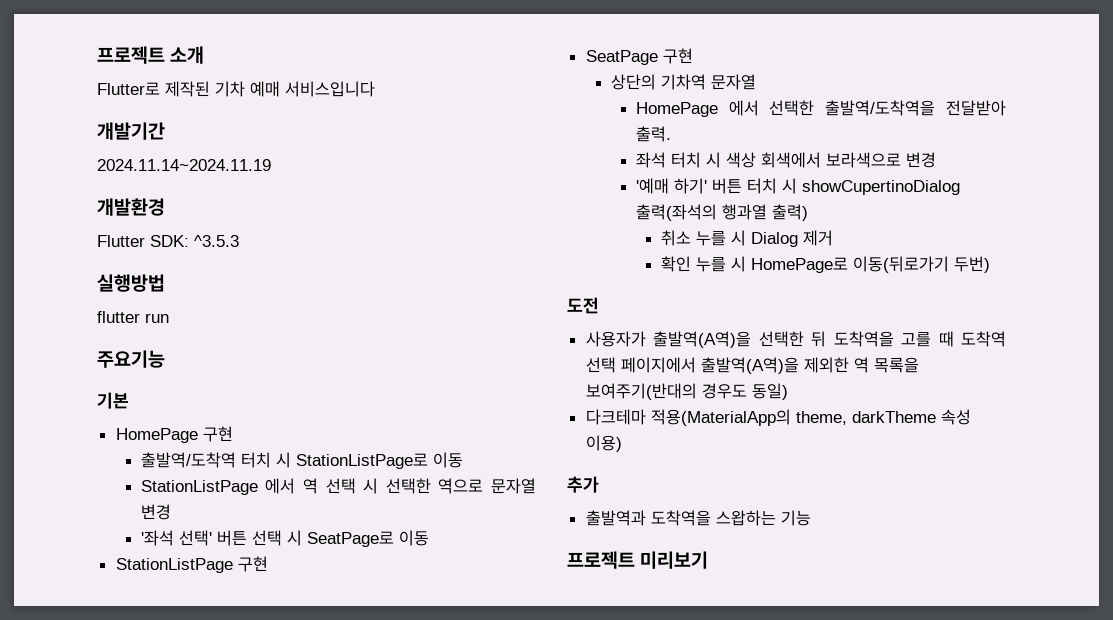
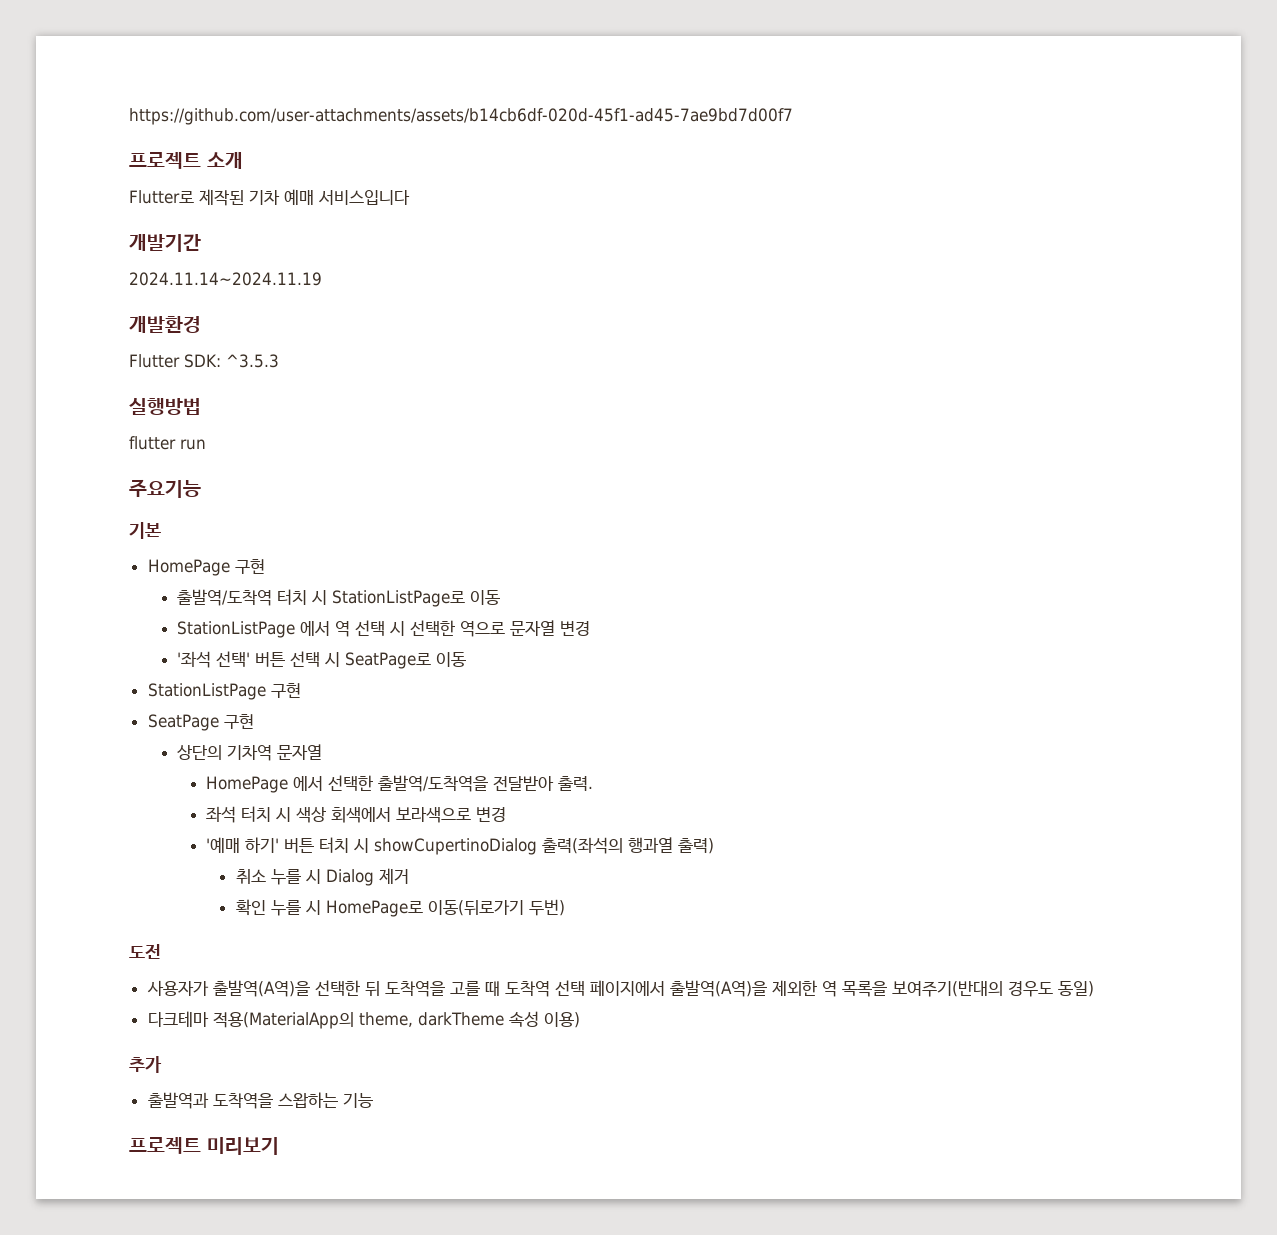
(97, 55) none -> [129,108,793,125] https://github.com/user-attachments/assets/b14cb6df-020d-45f1-ad45-7ae9bd7d00f7 //

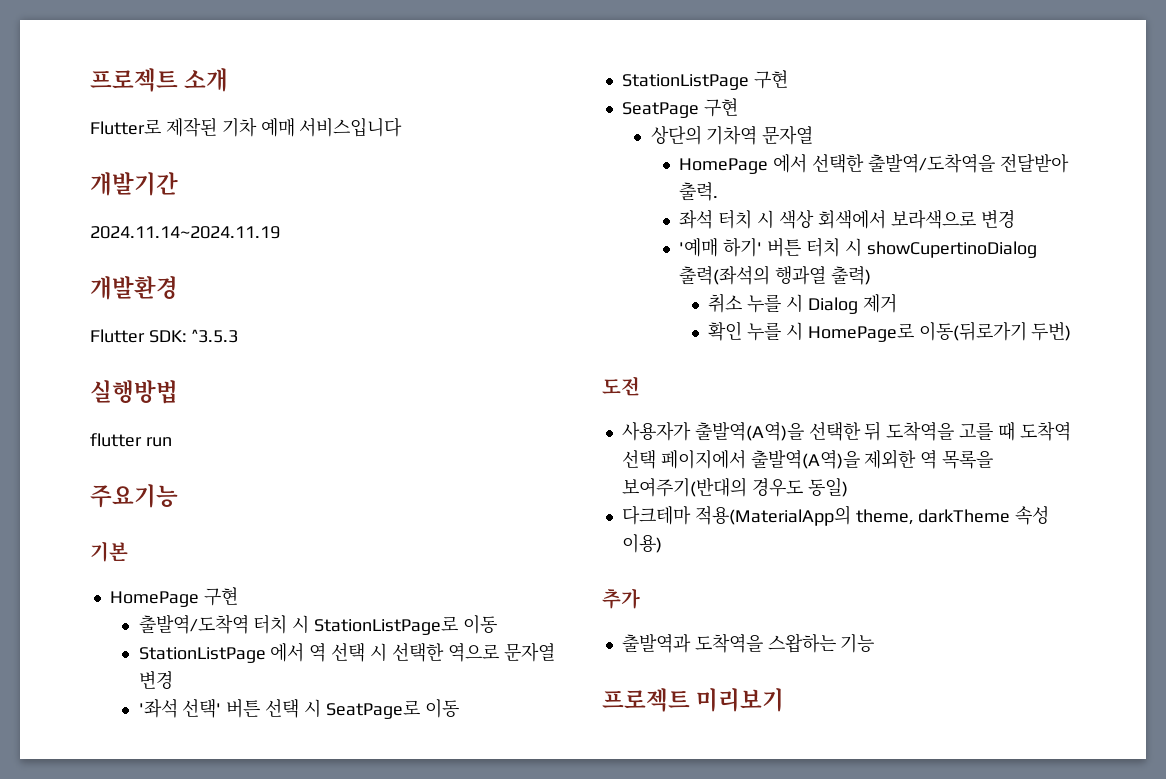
[129,108,793,125] https://github.com/user-attachments/assets/b14cb6df-020d-45f1-ad45-7ae9bd7d00f7 // -> (90, 80) none

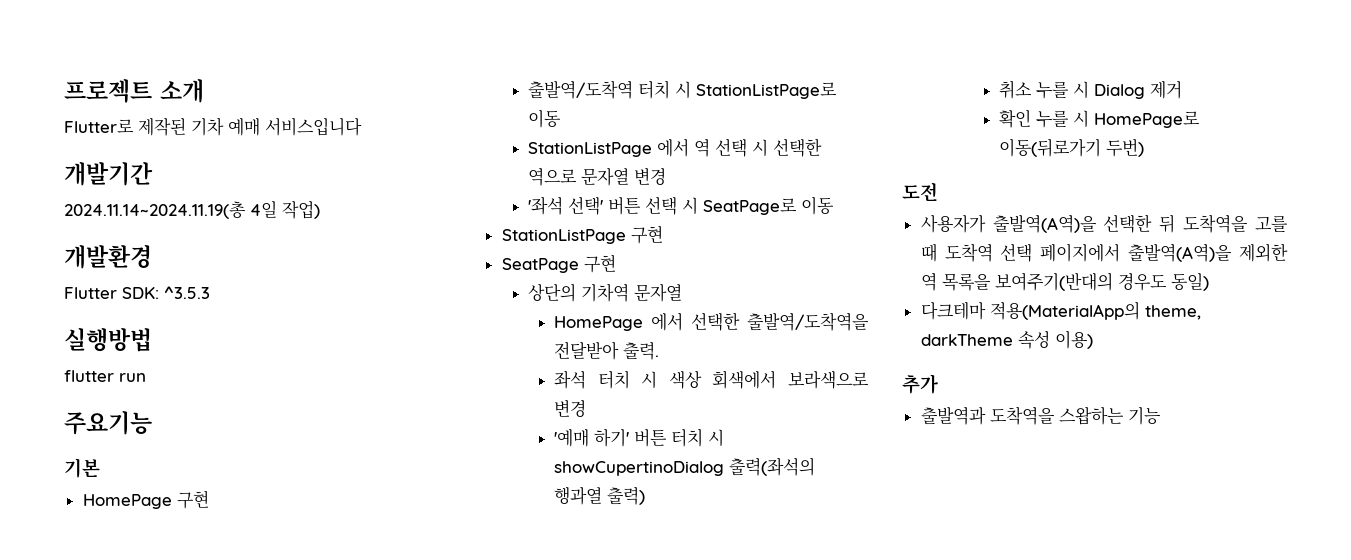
[90,226,280,239] 2024.11.14~2024.11.19 -> [64,201,320,219] 2024.11.14~2024.11.19(총 4일 작업)
[602,688,785,712] // 프로젝트 미리보기 -> (1161, 416) none

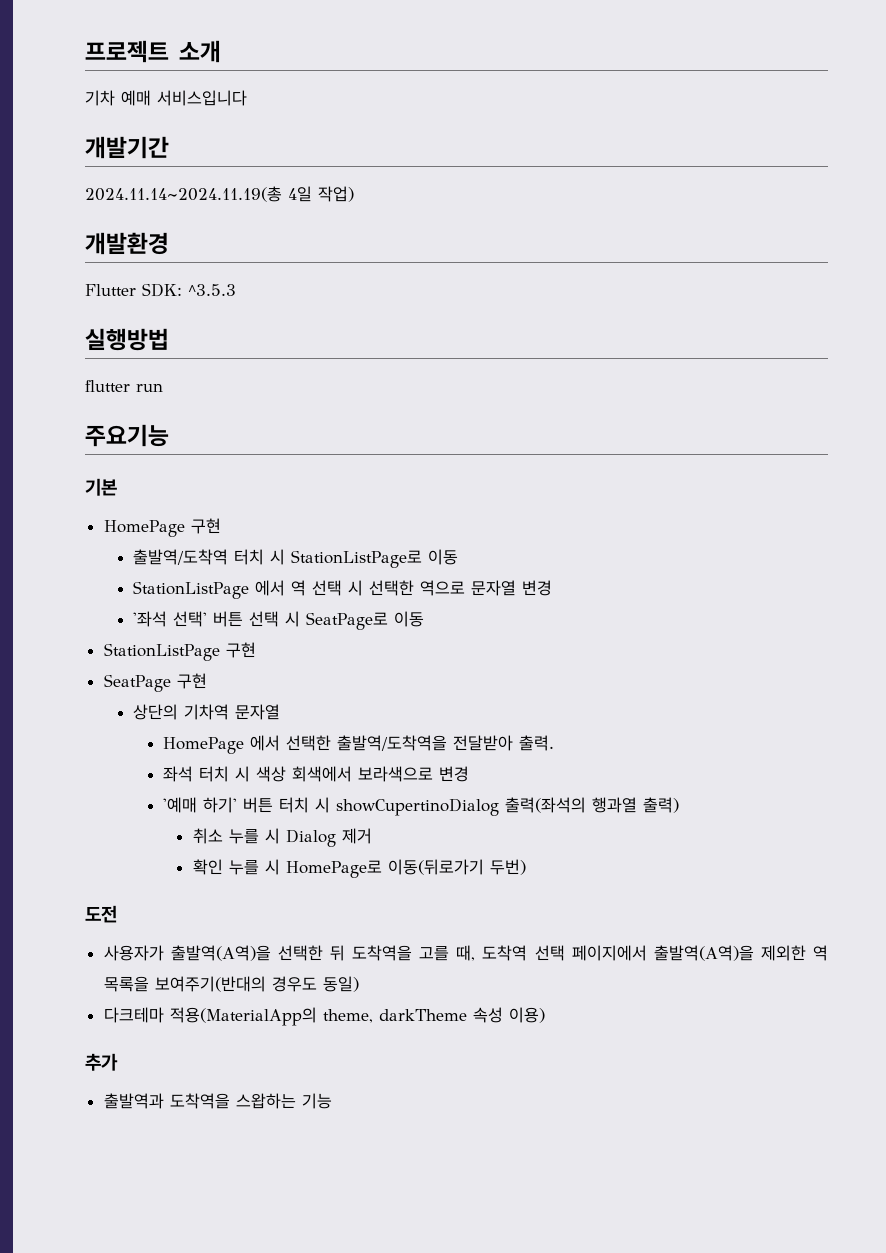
[64,117,186,136] Flutter로 제작된 -> (221, 51) none
[920,243,937,262] 때 -> [456,945,476,961] 때,

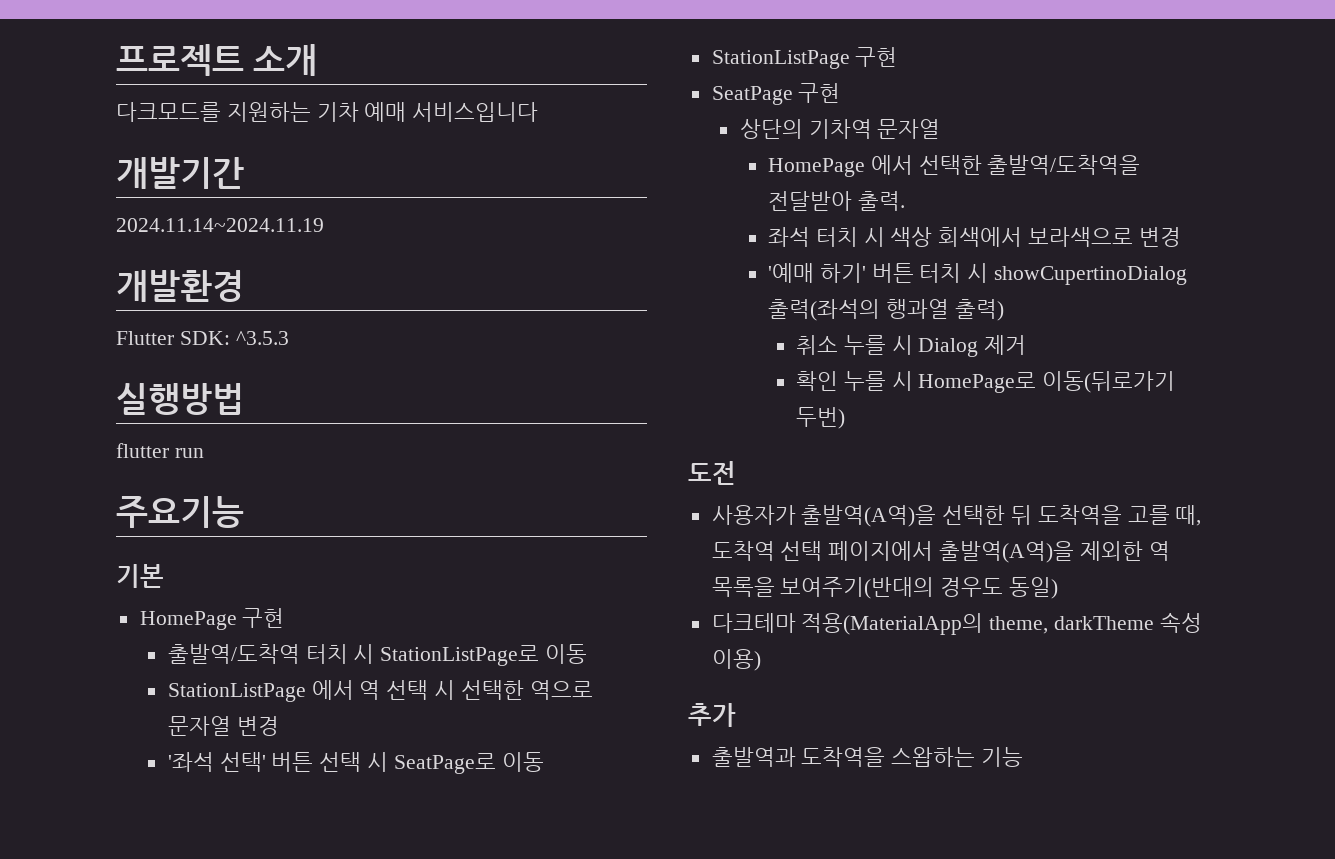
(221, 51) none -> [116,102,311,122] 다크모드를 지원하는
[85,186,354,202] 2024.11.14~2024.11.19(총 4일 작업) -> [116,218,324,232] 2024.11.14~2024.11.19

